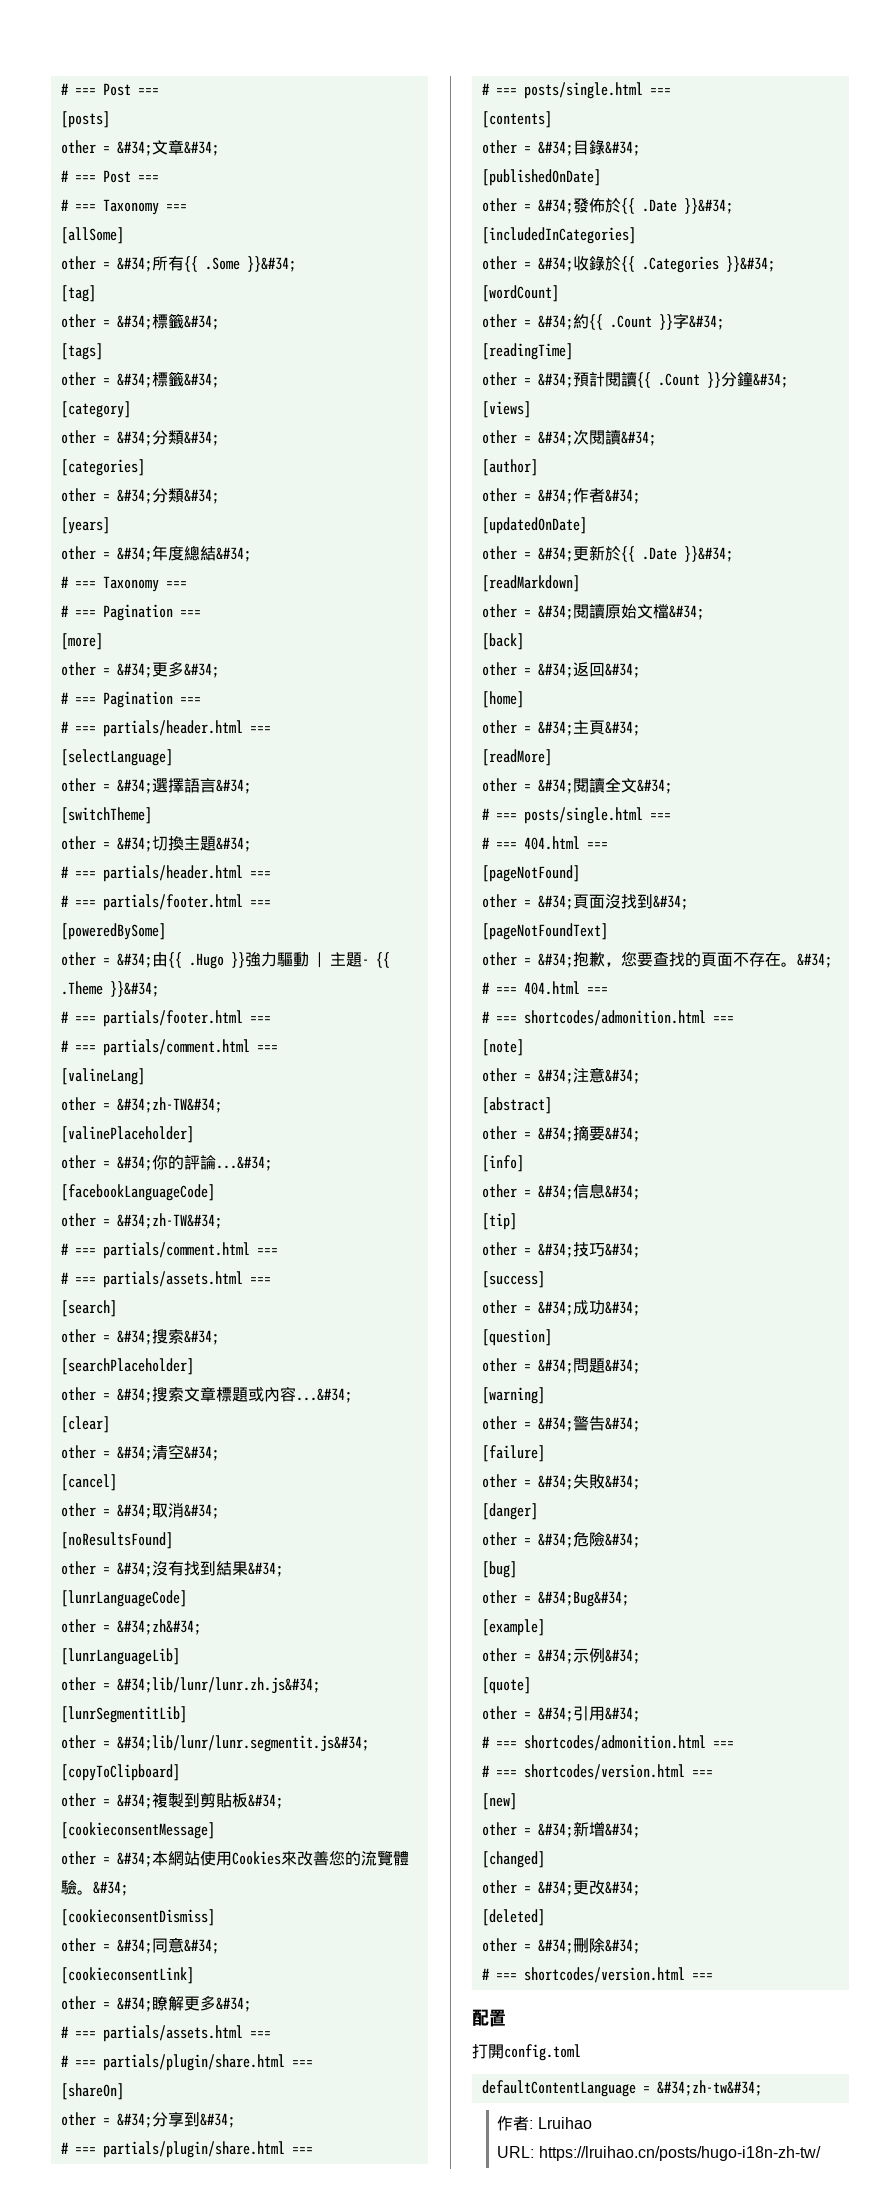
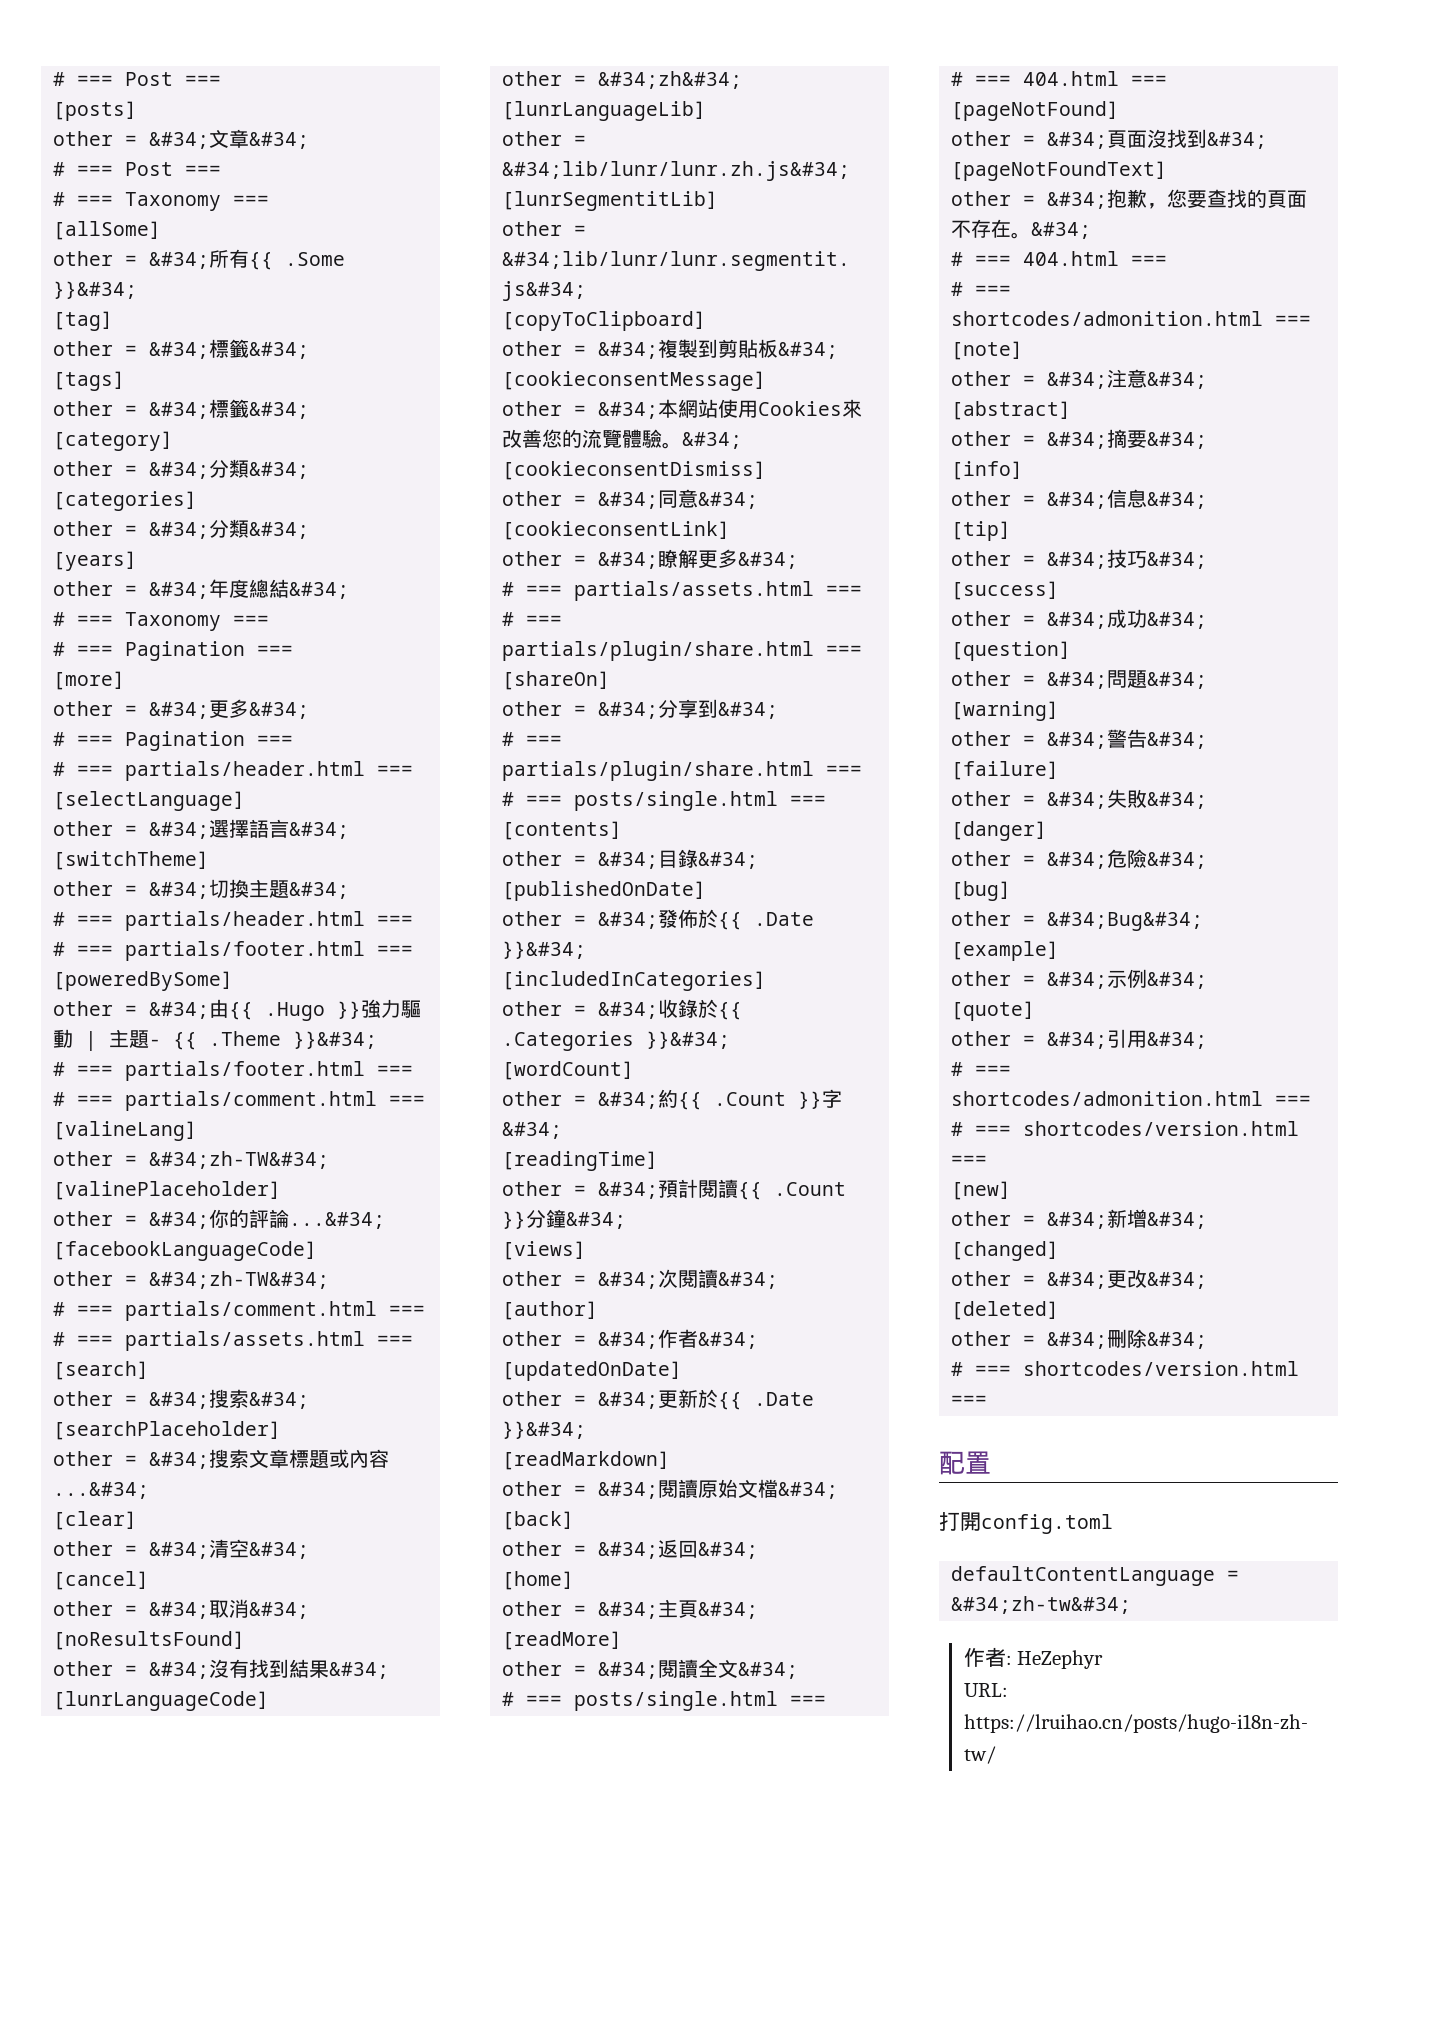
[537,2117,592,2129] Lruihao -> [1017,1650,1104,1669] HeZephyr

